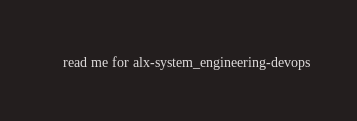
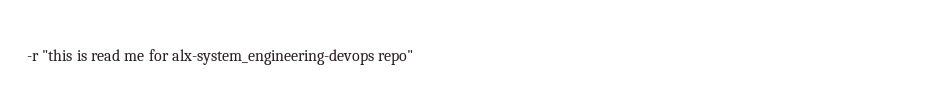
(63, 62) none -> [27,49,87,61] -r "this is
(310, 63) none -> [378,50,414,65] repo"

